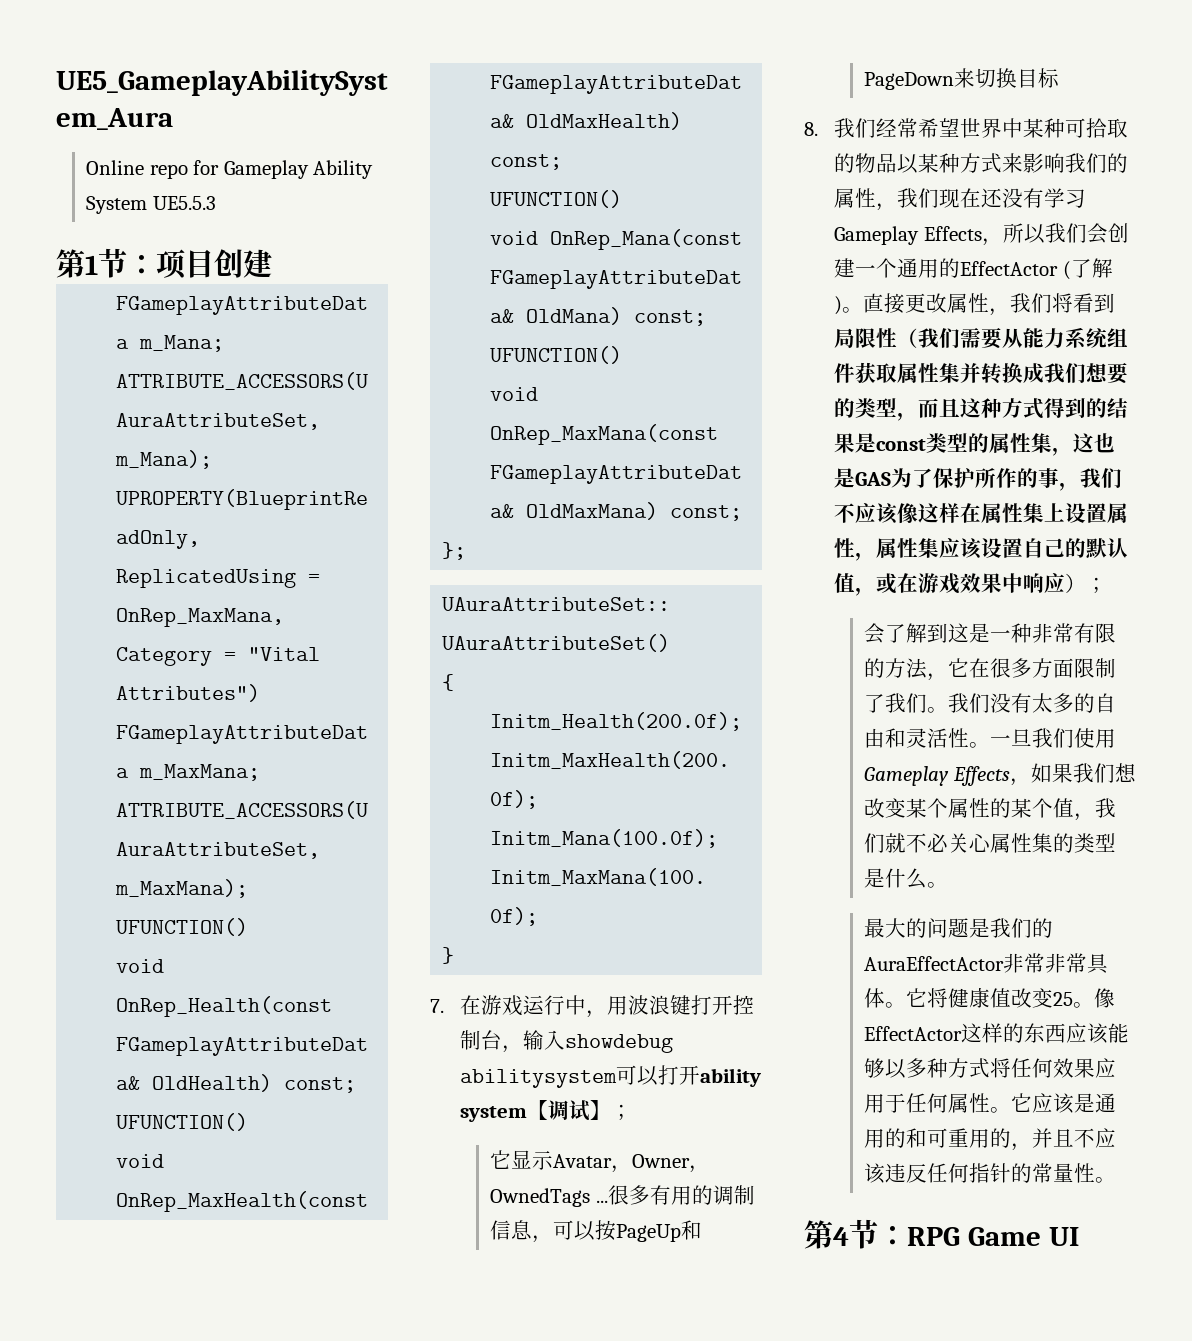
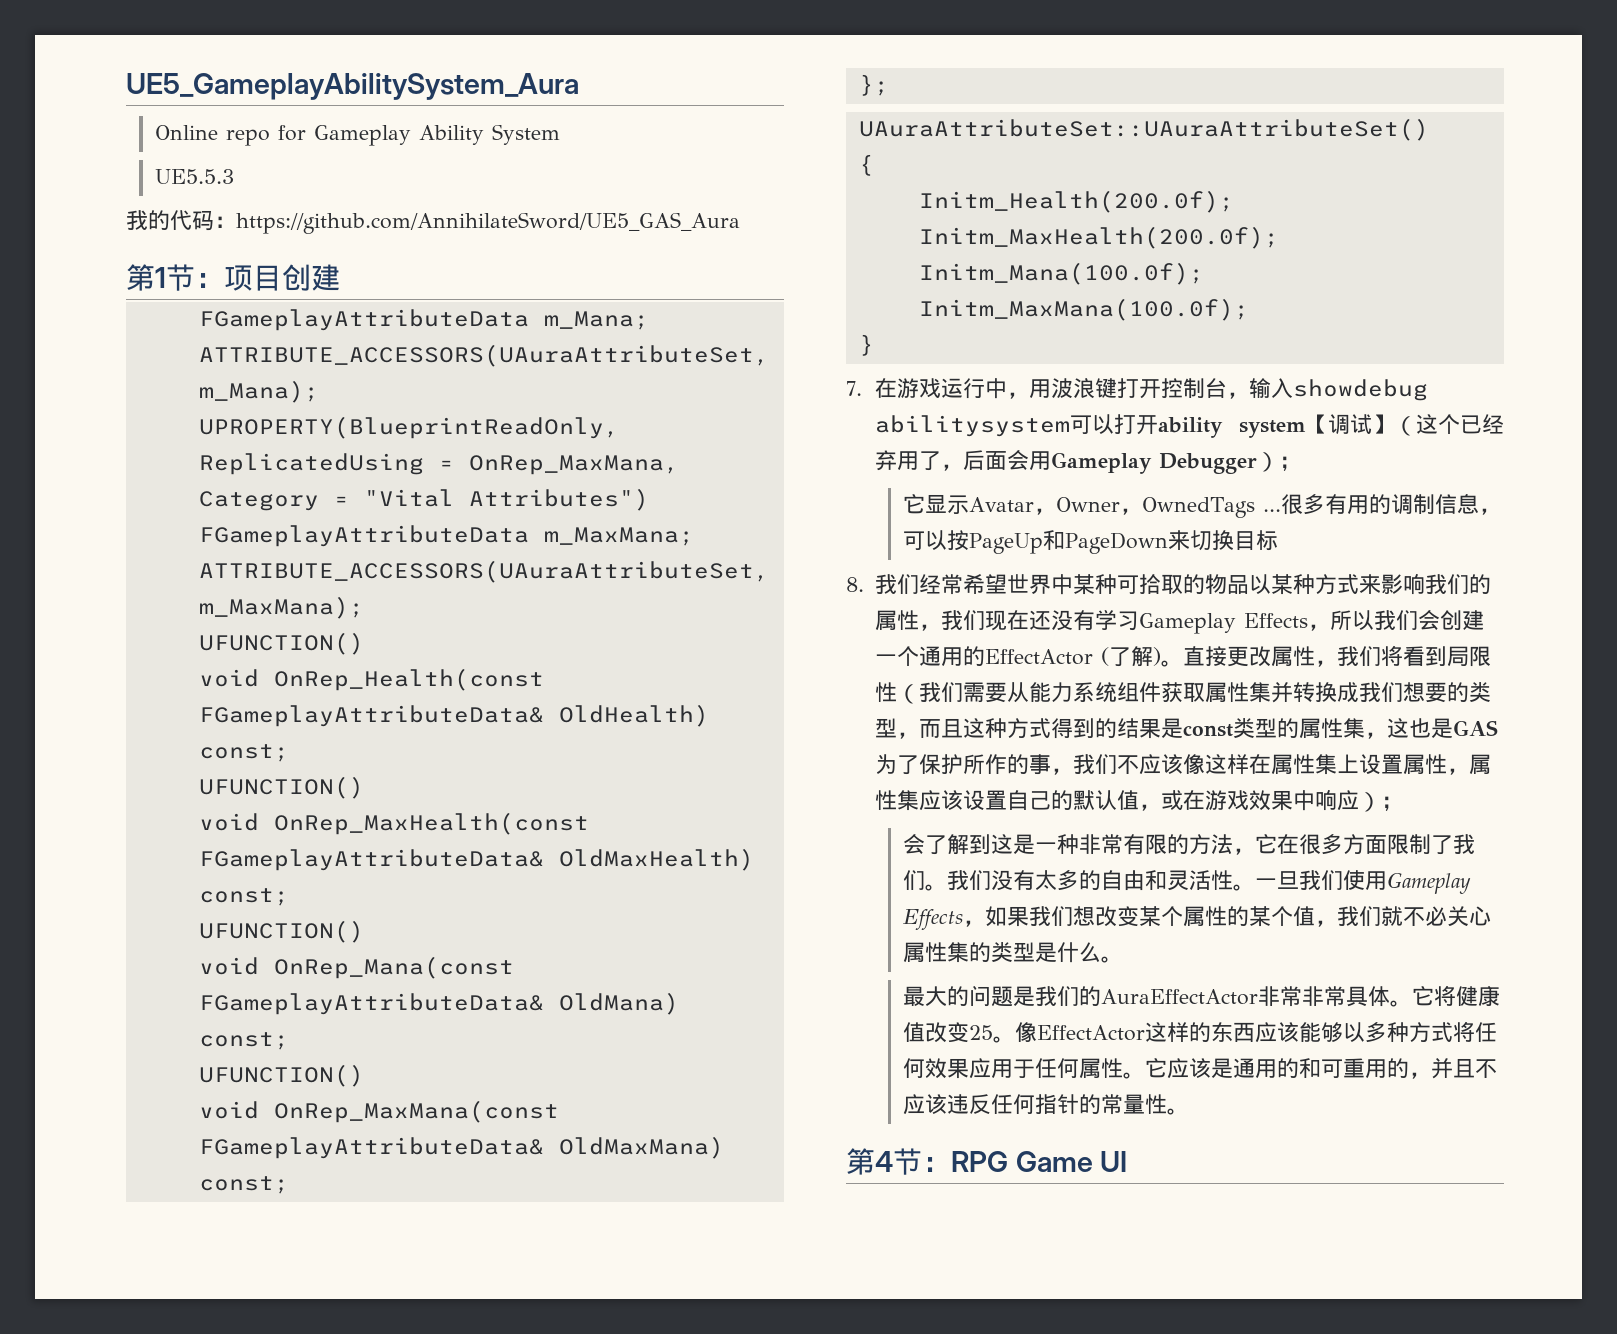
(148, 205) none -> (560, 134) //
(216, 203) none -> [126,210,740,234] // 我的代码：https://github.com/AnnihilateSword/UE5_GAS_Aura
(612, 1110) none -> [1394,414,1504,436] [874,450,1279,474] （这个已经弃用了，后面会用Gameplay Debugger）

